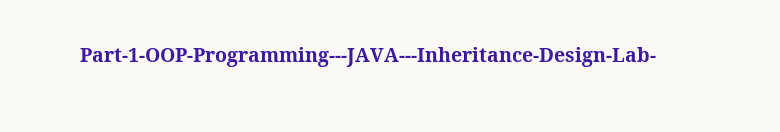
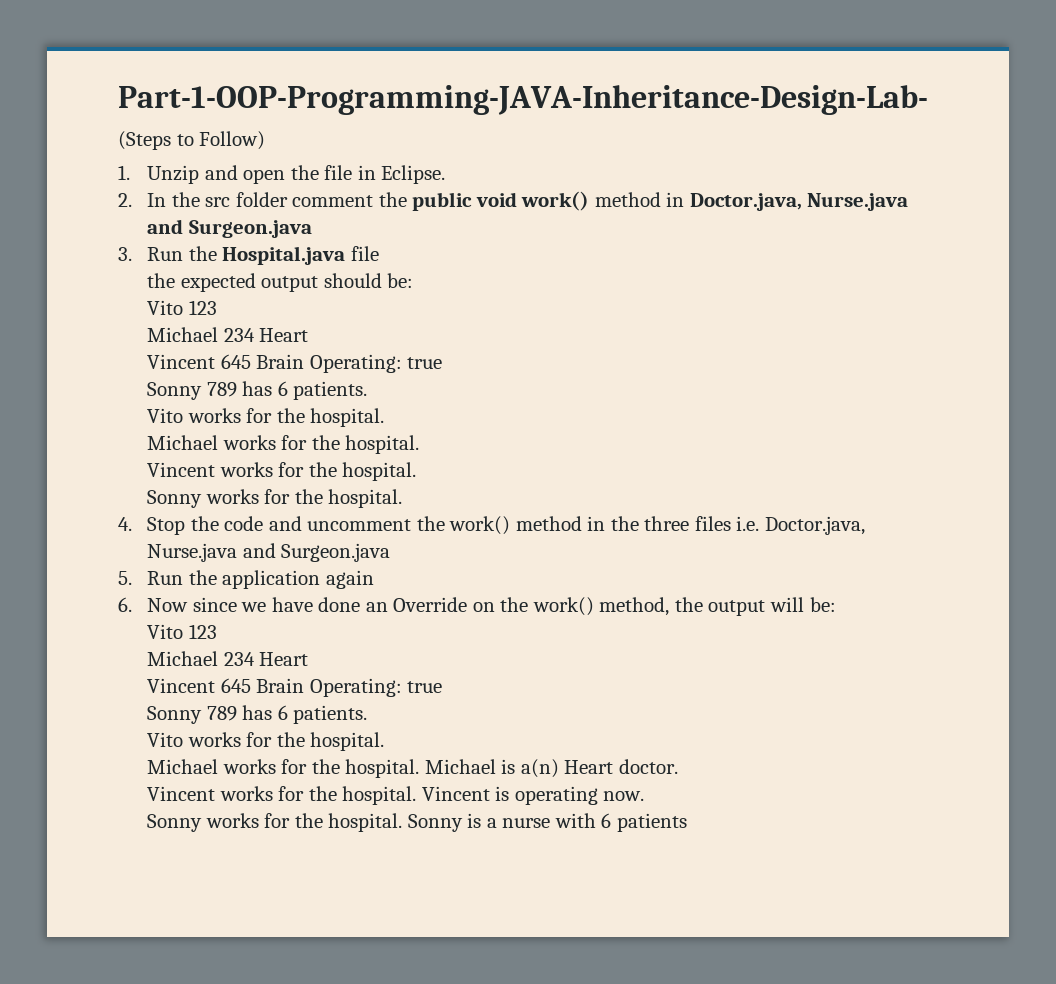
[80,47,656,67] Part-1-OOP-Programming---JAVA---Inheritance-Design-Lab- -> [118,85,928,115] [118,131,266,150] [118,165,446,184] [118,191,909,211] [147,219,312,238] [118,246,379,265] [147,273,414,292] [147,300,217,315] [147,327,309,342] [147,354,443,373] [147,381,368,400] [147,408,385,427] [147,435,420,454] [147,462,417,481] [147,489,403,508] [118,516,865,535] [147,543,391,562] [118,570,374,589] [118,597,836,616] [147,624,217,639] [147,651,309,666] [147,678,443,697] [147,705,368,724] [147,732,385,751] [147,759,678,778] [147,786,645,805] [147,813,687,832] Part-1-OOP-Programming-JAVA-Inheritance-Design-Lab- // (Steps to Follow) // 1. Unzip and open the file in Eclipse. // 2. In the src folder comment the public void work() method in Doctor.java, Nurse.java and Surgeon.java // 3. Run the Hospital.java file // the expected output should be: // Vito 123 // Michael 234 Heart // Vincent 645 Brain Operating: true // Sonny 789 has 6 patients. // Vito works for the hospital. // Michael works for the hospital. // Vincent works for the hospital. // Sonny works for the hospital. // 4. Stop the code and uncomment the work() method in the three files i.e. Doctor.java, Nurse.java and Surgeon.java // 5. Run the application again // 6. Now since we have done an Override on the work() method, the output will be: // Vito 123 // Michael 234 Heart // Vincent 645 Brain Operating: true // Sonny 789 has 6 patients. // Vito works for the hospital. // Michael works for the hospital. Michael is a(n) Heart doctor. // Vincent works for the hospital. Vincent is operating now. // Sonny works for the hospital. Sonny is a nurse with 6 patients

